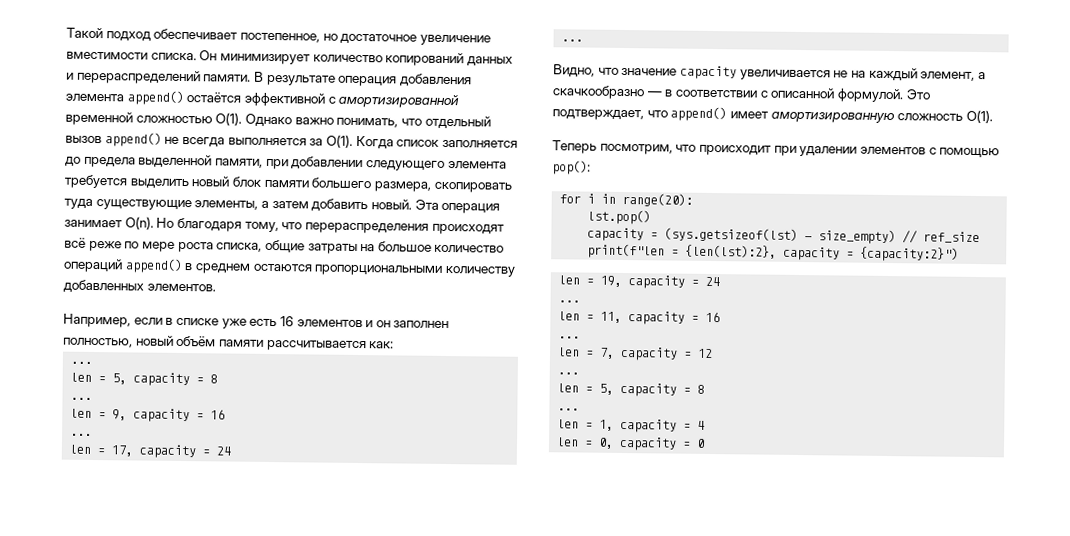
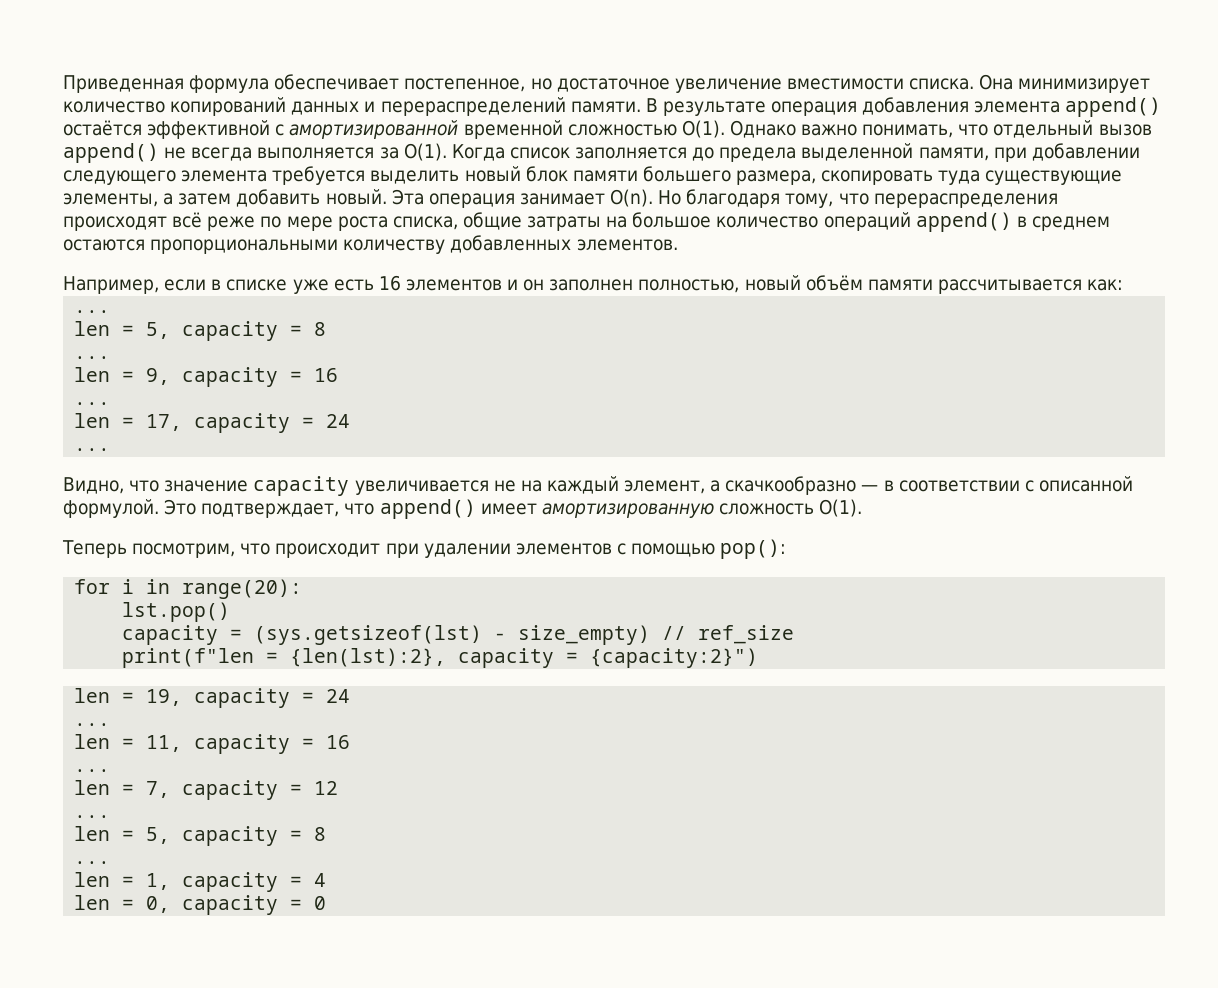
[66,27,151,42] Такой подход -> [63,75,270,93] Приведенная формула
[199,50,218,61] Он -> [979,74,1014,90] Она

